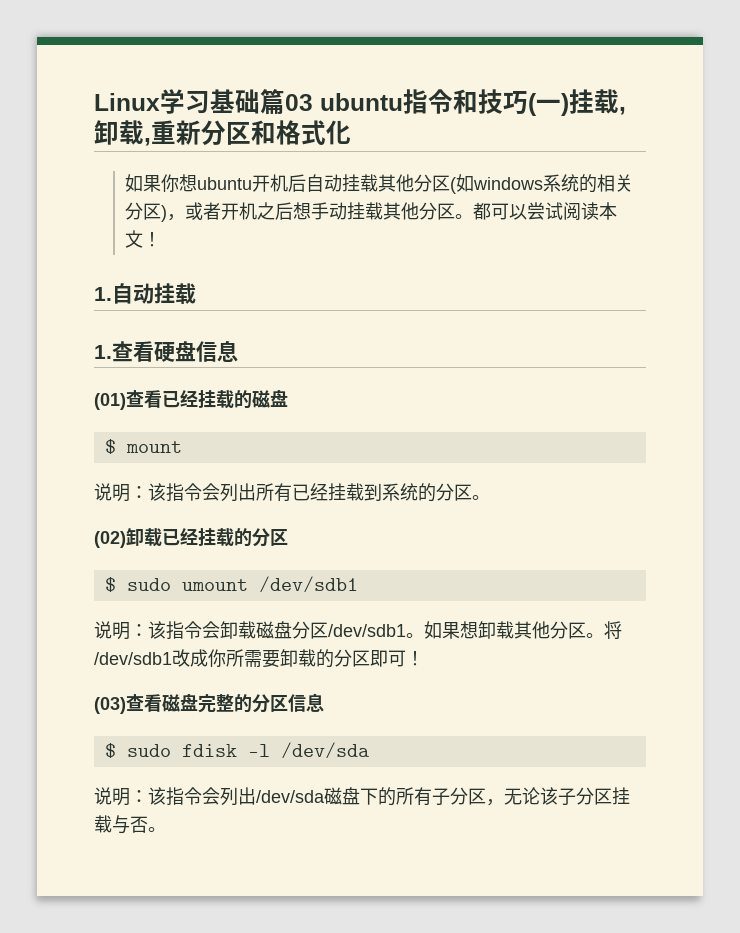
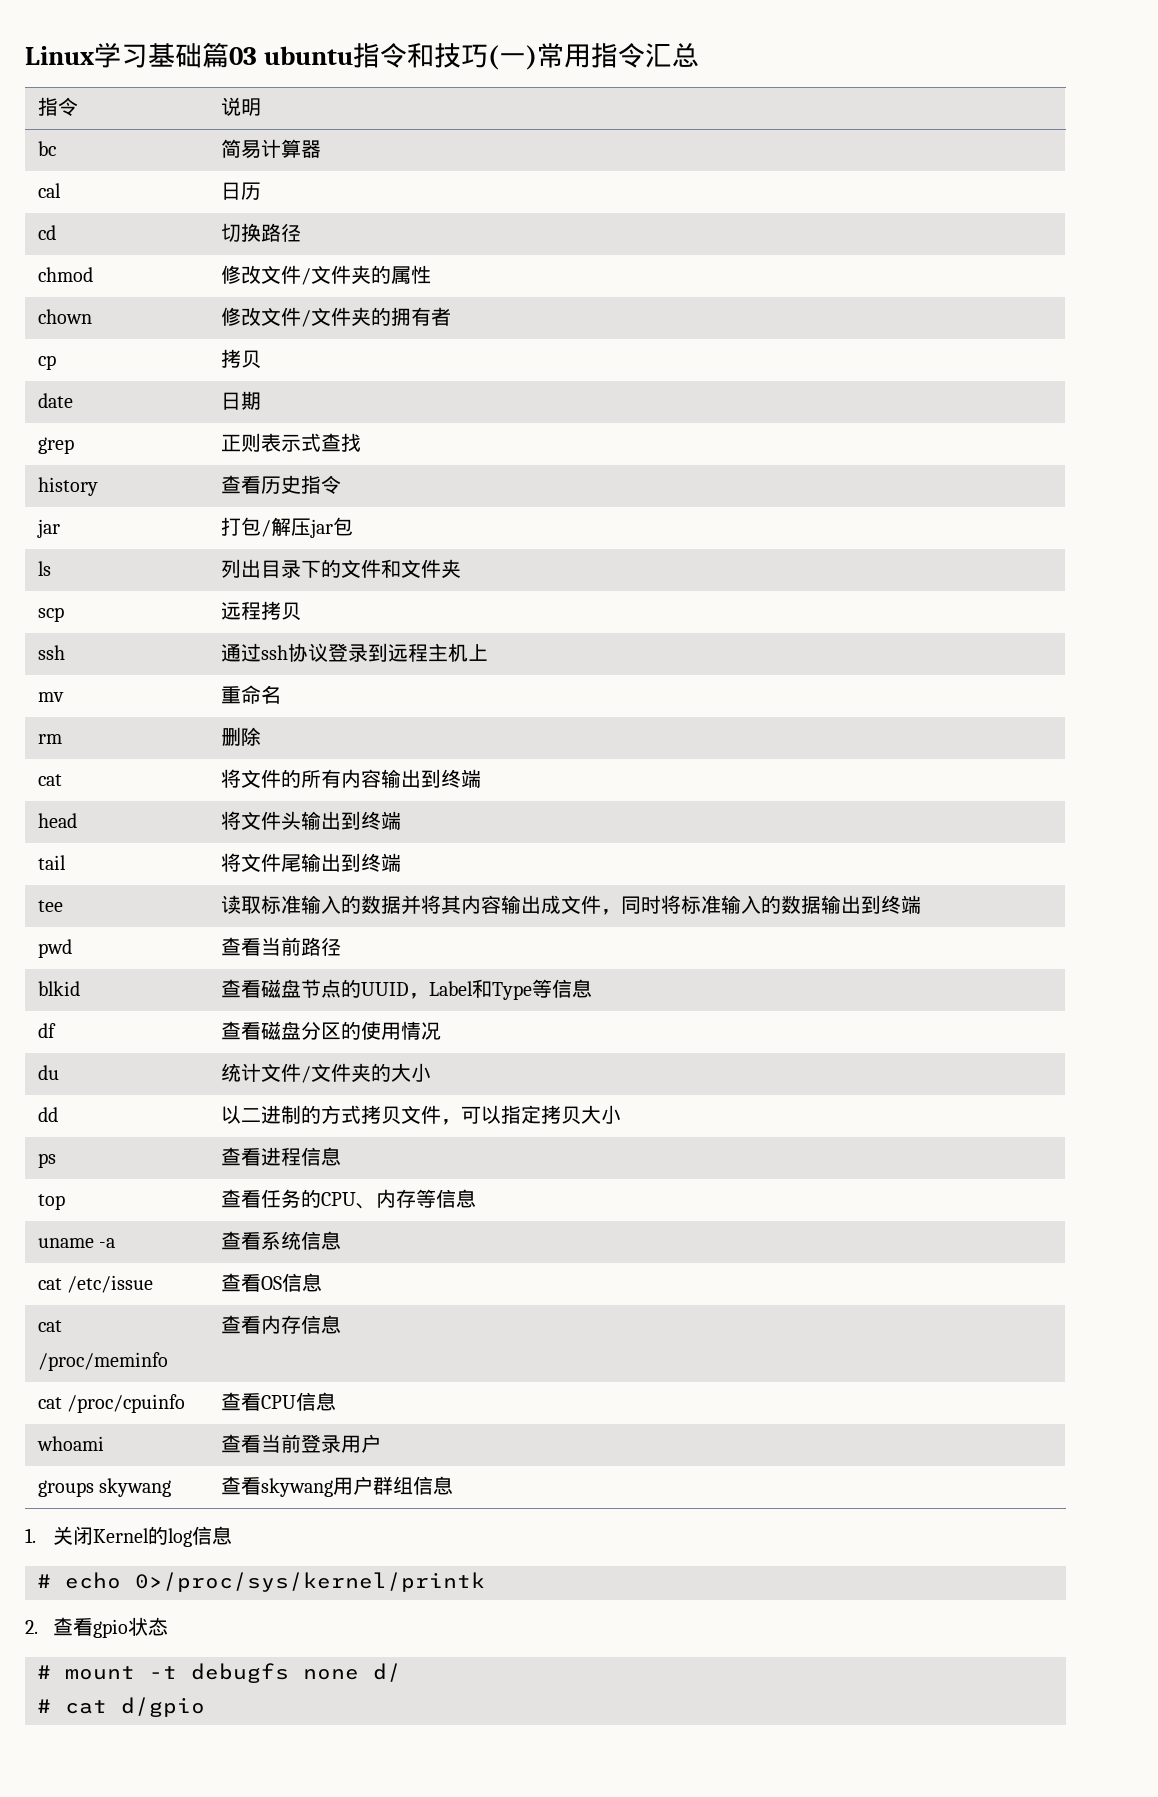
[569,89,626,115] [94,120,351,146] [125,174,634,194] [125,202,618,222] [125,230,162,248] [94,283,196,304] [94,340,238,362] [94,389,288,410] [104,439,182,454] [94,483,490,502] [94,528,288,548] [104,576,358,593] [94,621,622,640] [94,649,424,668] [94,693,324,714] [104,742,369,759] [94,787,630,806] [94,815,166,834] 挂载,卸载,重新分区和格式化 // 如果你想ubuntu开机后自动挂载其他分区(如windows系统的相关分区)，或者开机之后想手动挂载其他分区。都可以尝试阅读本文！ // 1.自动挂载 // 1.查看硬盘信息 // (01)查看已经挂载的磁盘 // $ mount // 说明：该指令会列出所有已经挂载到系统的分区。 // (02)卸载已经挂载的分区 // $ sudo umount /dev/sdb1 // 说明：该指令会卸载磁盘分区/dev/sdb1。如果想卸载其他分区。将/dev/sdb1改成你所需要卸载的分区即可！ // (03)查看磁盘完整的分区信息 // $ sudo fdisk -l /dev/sda // 说明：该指令会列出/dev/sda磁盘下的所有子分区，无论该子分区挂载与否。 -> [537,43,700,68] [37,97,78,116] [220,97,261,116] [37,141,56,156] [220,139,321,159] [37,183,61,198] [220,182,261,200] [37,225,56,240] [220,223,301,242] [37,267,93,282] [220,265,431,285] [37,309,92,324] [220,307,451,327] [37,355,56,370] [220,349,261,369] [37,393,73,408] [220,391,261,410] [37,437,74,454] [220,433,361,452] [37,477,98,496] [220,475,341,494] [36,519,60,538] [220,517,353,538] [37,561,51,576] [220,559,461,579] [37,607,64,622] [220,601,301,621] [37,645,65,660] [220,643,488,662] [37,692,64,702] [220,685,281,704] [37,734,62,744] [220,727,261,746] [37,774,62,786] [220,769,481,788] [37,813,77,828] [220,811,401,830] [37,855,66,870] [220,853,401,872] [37,900,63,912] [220,895,921,915] [37,939,72,958] [220,937,341,956] [37,981,80,996] [220,979,592,1000] [37,1023,56,1038] [220,1021,441,1040] [37,1065,59,1080] [220,1063,431,1083] [37,1107,58,1122] [220,1105,621,1125] [37,1153,56,1168] [220,1147,341,1166] [37,1194,65,1210] [220,1189,476,1209] [37,1238,116,1248] [220,1231,341,1250] [37,1275,154,1293] [220,1273,322,1292] [37,1320,62,1332] [37,1352,168,1371] [220,1315,341,1334] [37,1394,186,1413] [220,1392,336,1411] [36,1436,104,1451] [220,1434,381,1453] [37,1478,172,1497] [220,1476,453,1497] [25,1526,232,1547] [37,1572,485,1592] [25,1617,168,1638] [37,1663,401,1683] [37,1697,205,1717] 常用指令汇总 // 指令 | 说明 // bc | 简易计算器 // cal | 日历 // cd | 切换路径 // chmod | 修改文件/文件夹的属性 // chown | 修改文件/文件夹的拥有者 // cp | 拷贝 // date | 日期 // grep | 正则表示式查找 // history | 查看历史指令 // jar | 打包/解压jar包 // ls | 列出目录下的文件和文件夹 // scp | 远程拷贝 // ssh | 通过ssh协议登录到远程主机上 // mv | 重命名 // rm | 删除 // cat | 将文件的所有内容输出到终端 // head | 将文件头输出到终端 // tail | 将文件尾输出到终端 // tee | 读取标准输入的数据并将其内容输出成文件，同时将标准输入的数据输出到终端 // pwd | 查看当前路径 // blkid | 查看磁盘节点的UUID，Label和Type等信息 // df | 查看磁盘分区的使用情况 // du | 统计文件/文件夹的大小 // dd | 以二进制的方式拷贝文件，可以指定拷贝大小 // ps | 查看进程信息 // top | 查看任务的CPU、内存等信息 // uname -a | 查看系统信息 // cat /etc/issue | 查看OS信息 // cat /proc/meminfo | 查看内存信息 // cat /proc/cpuinfo | 查看CPU信息 // whoami | 查看当前登录用户 // groups skywang | 查看skywang用户群组信息 // 1.关闭Kernel的log信息 // # echo 0>/proc/sys/kernel/printk // 2.查看gpio状态 // # mount -t debugfs none d/ // # cat d/gpio

